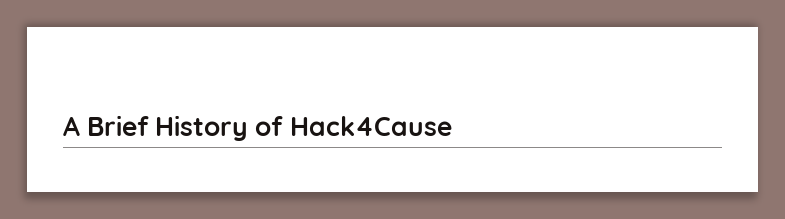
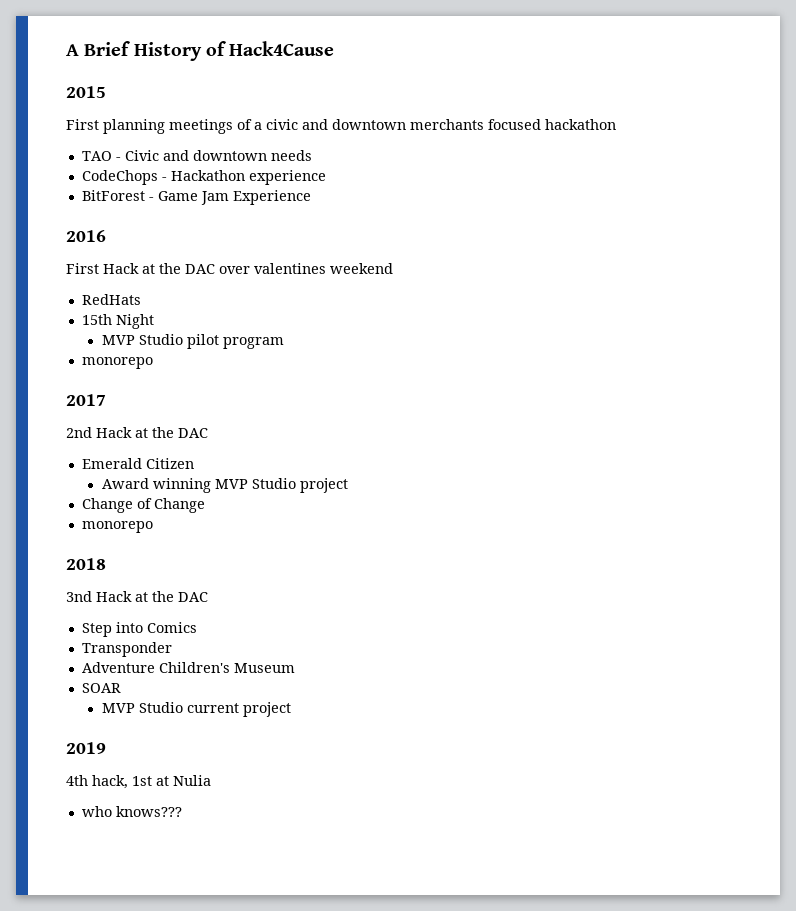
(452, 126) none -> [66,86,106,98] [66,119,616,134] [81,150,312,161] [81,170,326,185] [81,190,311,205] [66,230,106,242] [66,263,393,274] [81,294,141,305] [81,314,154,329] [101,334,284,349] [81,357,153,369] [66,394,106,406] [66,427,208,438] [81,458,194,469] [101,478,348,493] [81,498,205,513] [81,521,153,533] [66,558,106,570] [66,591,208,602] [81,622,197,637] [81,642,172,657] [81,662,295,673] [81,683,121,693] [101,702,291,717] [66,742,106,754] [66,775,211,789] [81,806,182,817] // 2015 // First planning meetings of a civic and downtown merchants focused hackathon // TAO - Civic and downtown needs // CodeChops - Hackathon experience // BitForest - Game Jam Experience // 2016 // First Hack at the DAC over valentines weekend // RedHats // 15th Night // MVP Studio pilot program // monorepo // 2017 // 2nd Hack at the DAC // Emerald Citizen // Award winning MVP Studio project // Change of Change // monorepo // 2018 // 3nd Hack at the DAC // Step into Comics // Transponder // Adventure Children's Museum // SOAR // MVP Studio current project // 2019 // 4th hack, 1st at Nulia // who knows???

